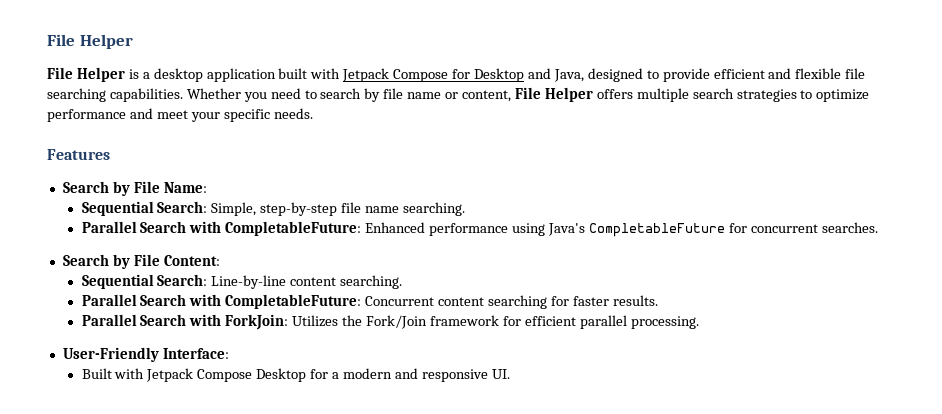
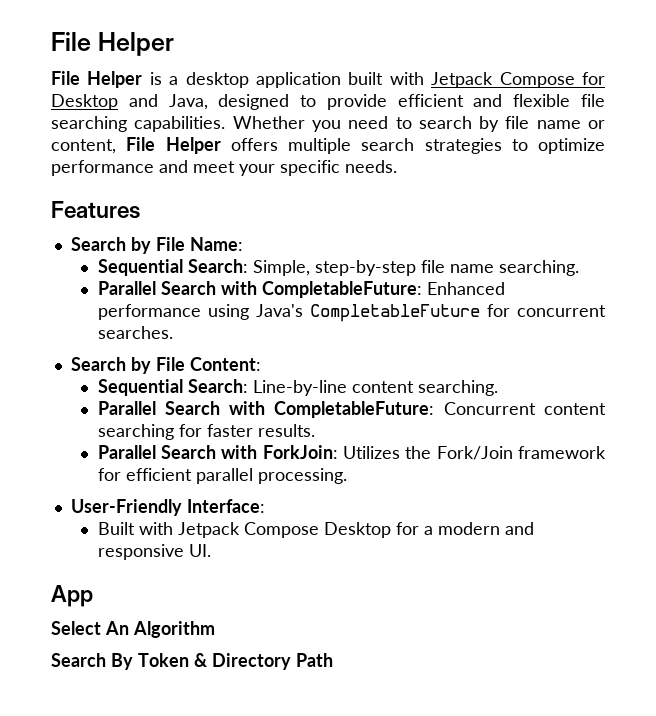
(510, 374) none -> [51,585,93,607] [51,621,215,638] [51,653,333,670] // App // Select An Algorithm // Search By Token & Directory Path

